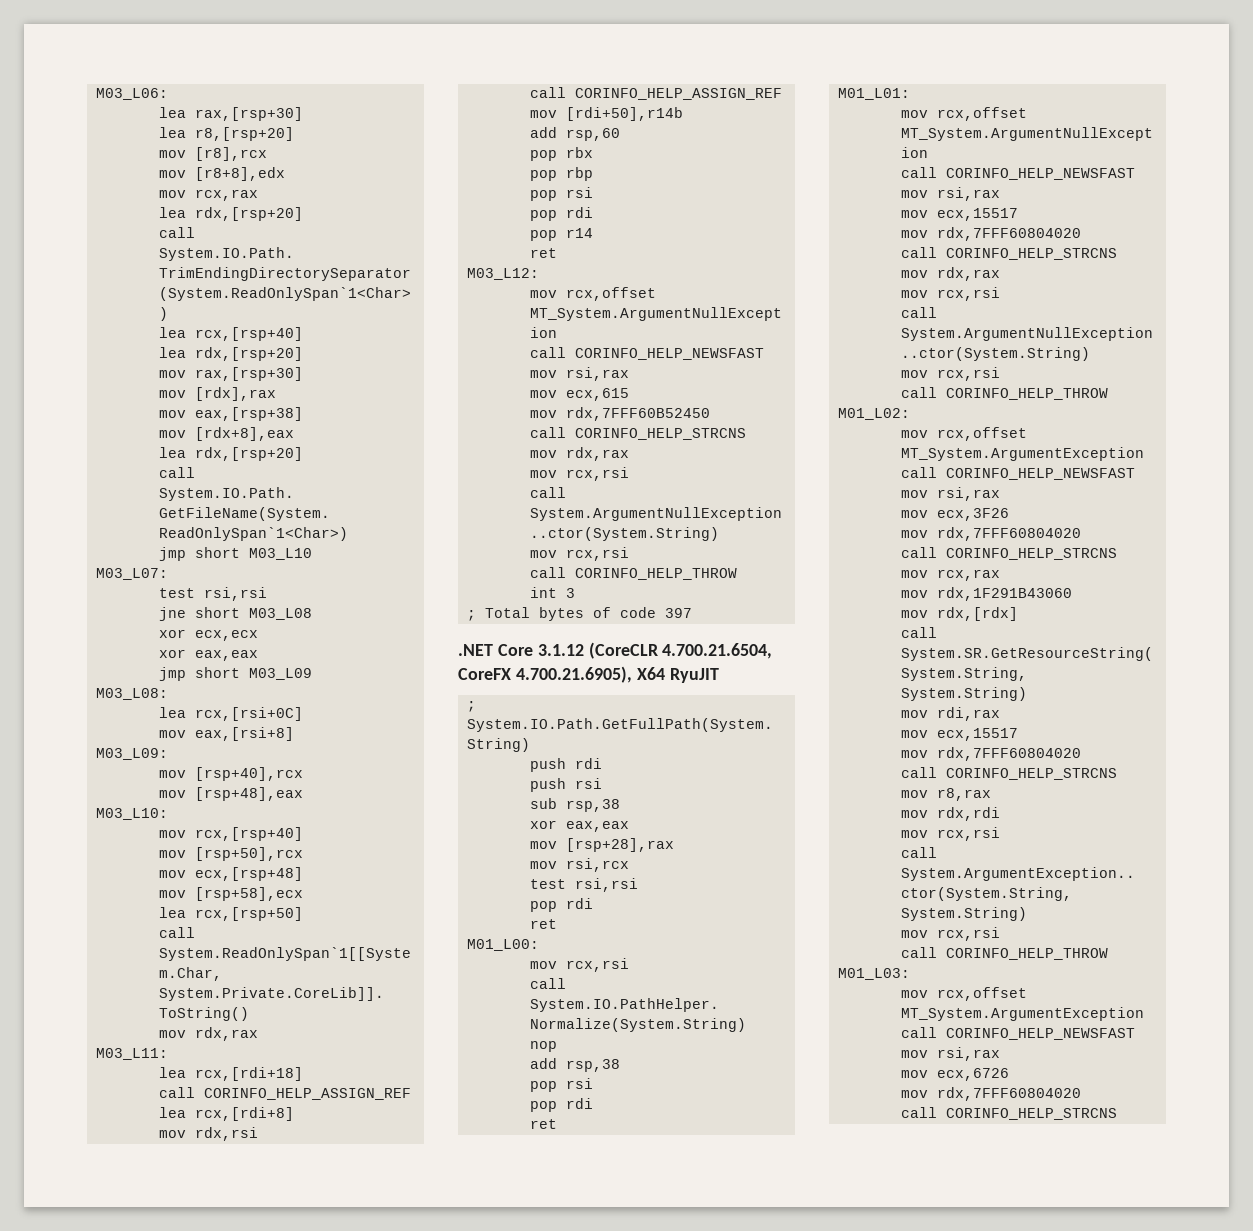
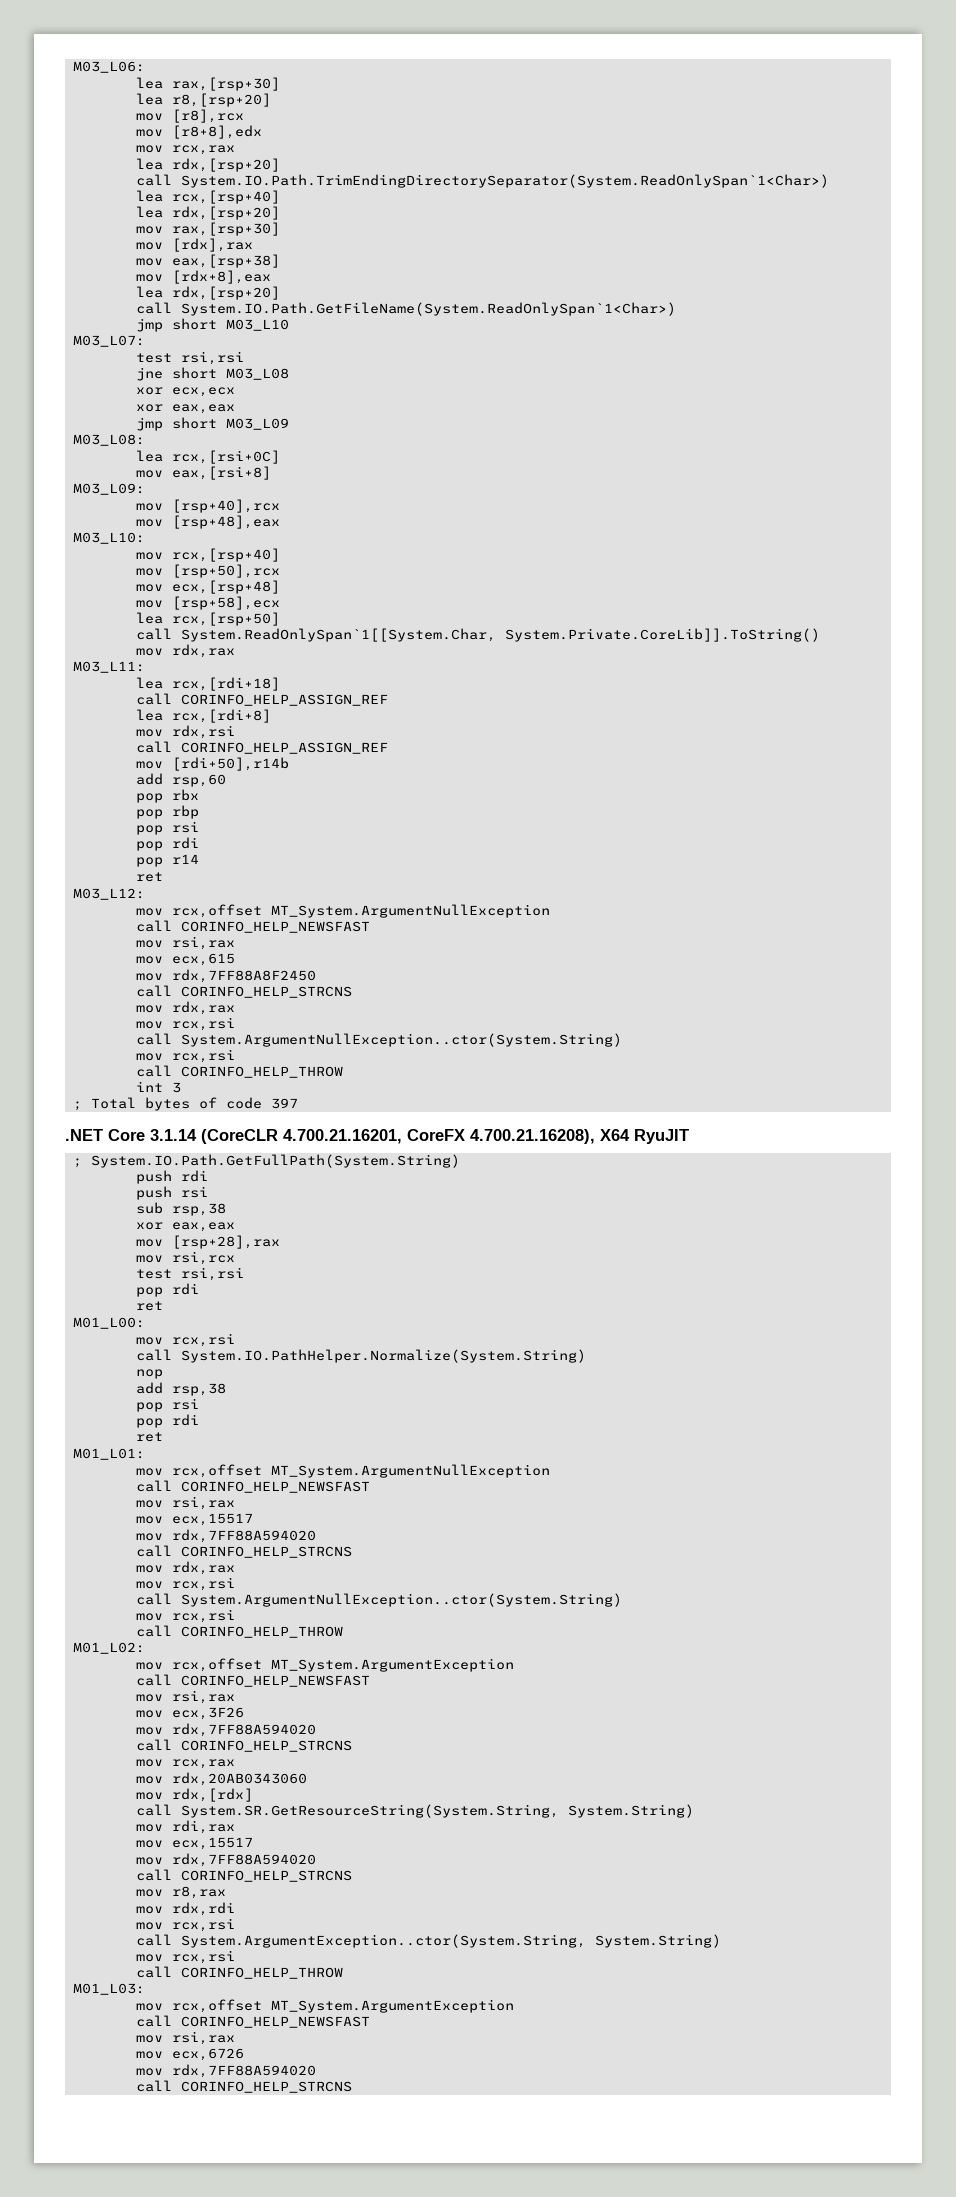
[565,407,710,421] rdx,7FFF60B52450 -> [172,969,317,983] rdx,7FF88A8F2450
[537,642,773,659] [458,666,632,683] 3.1.12 (CoreCLR 4.700.21.6504, CoreFX 4.700.21.6905), -> [150,1129,595,1144] 3.1.14 (CoreCLR 4.700.21.16201, CoreFX 4.700.21.16208),
[936,227,1081,241] rdx,7FFF60804020 -> [172,1529,317,1543] rdx,7FF88A594020
[936,527,1081,541] rdx,7FFF60804020 -> [172,1723,317,1737] rdx,7FF88A594020
[936,587,1072,601] rdx,1F291B43060 -> [172,1772,308,1786] rdx,20AB0343060
[936,747,1081,761] rdx,7FFF60804020 -> [172,1853,317,1867] rdx,7FF88A594020
[936,1087,1081,1101] rdx,7FFF60804020 -> [172,2064,317,2078] rdx,7FF88A594020

